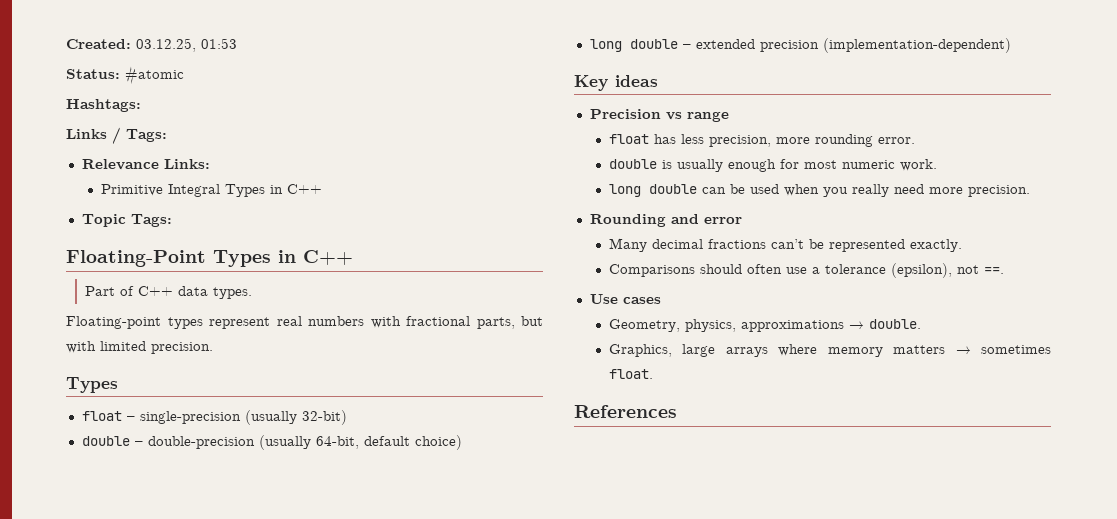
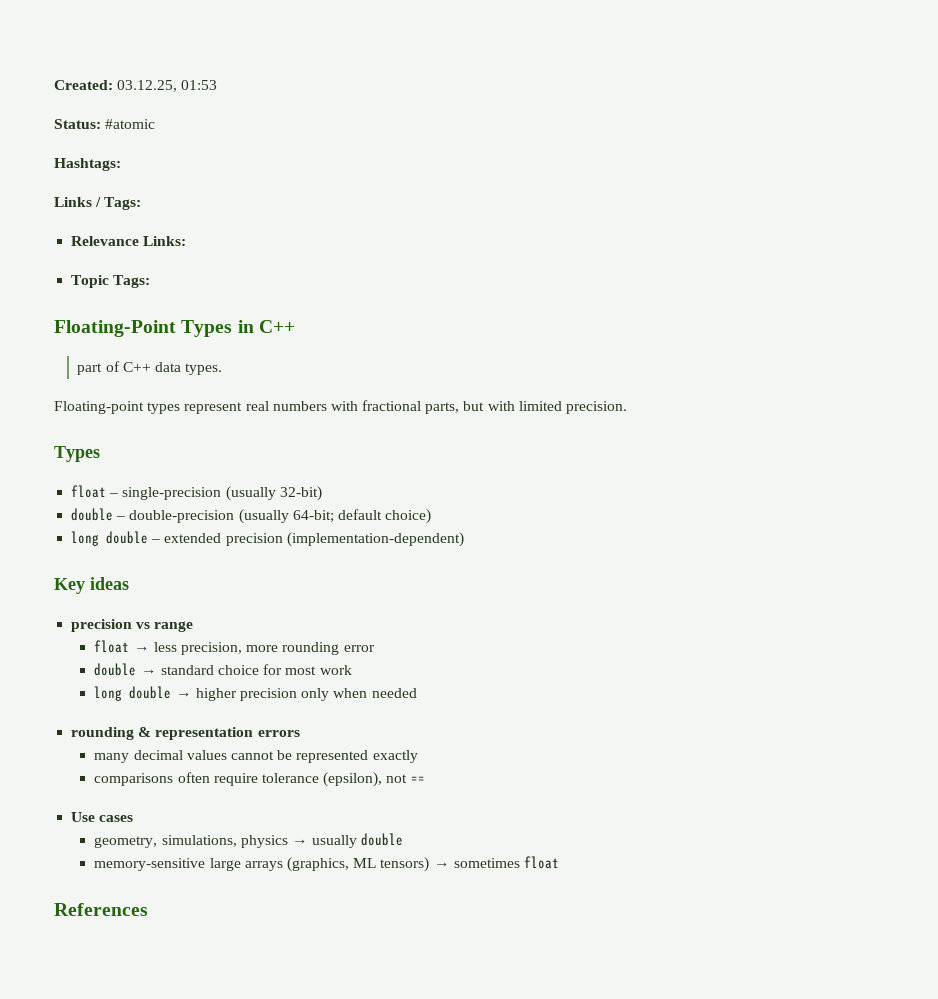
[100,184,322,197] // Primitive Integral Types in C++ -> (187, 241) none
[84,286,115,296] Part -> [77,363,103,375] part
[315,436,359,449] 64-bit, -> [292,510,334,523] 64-bit;
[589,109,661,119] Precision -> [71,619,133,632] precision
[653,134,676,144] has -> [133,646,150,652] →
[877,137,915,144] [608,159,937,172] [608,184,1030,197] [589,214,742,227] [608,238,962,252] [608,264,820,277] error. // double is usually enough for most numeric work. // long double can be used when you really need more precision. // Rounding and error // Many decimal fractions can’t be represented exactly. // Comparisons should often use a -> [343,645,375,652] [94,663,352,676] [94,686,417,701] [71,727,300,740] [94,750,418,763] [94,772,258,786] error // double → standard choice for most work // long double → higher precision only when needed // rounding & representation errors // many decimal values cannot be represented exactly // comparisons often require
[983,267,1004,274] ==. -> [410,776,425,783] ==
[608,319,921,332] [608,344,946,357] Geometry, physics, approximations → double. // Graphics, large arrays where memory matters -> [94,833,404,848] [94,857,430,872] geometry, simulations, physics → usually double // memory-sensitive large arrays (graphics, ML tensors)
[608,369,653,379] float. -> [523,856,559,869] float

